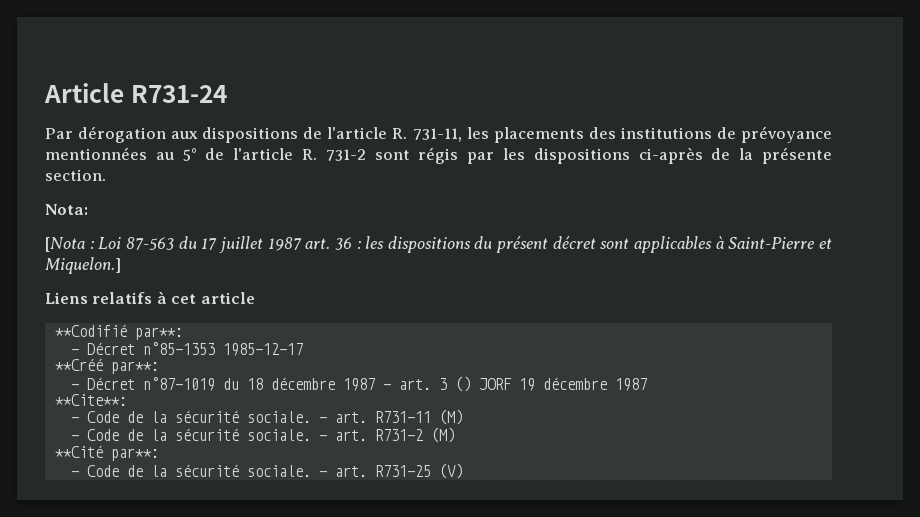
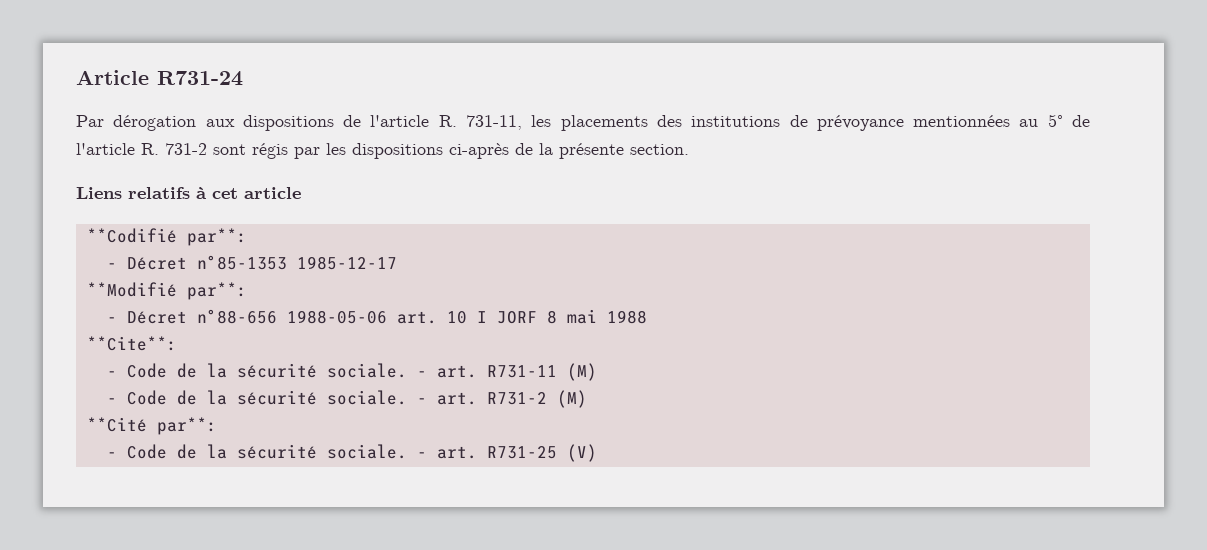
[45,204,88,215] [45,236,832,253] [45,257,121,274] // Nota: // [Nota : Loi 87-563 du 17 juillet 1987 art. 36 : les dispositions du présent décret sont applicables à Saint-Pierre et Miquelon.] -> (689, 149) none
[54,358,159,374] [70,376,647,392] **Créé par**: // - Décret n°87-1019 du 18 décembre 1987 - art. 3 () JORF 19 décembre 1987 -> [86,282,247,300] [106,309,647,324] **Modifié par**: // - Décret n°88-656 1988-05-06 art. 10 I JORF 8 mai 1988

